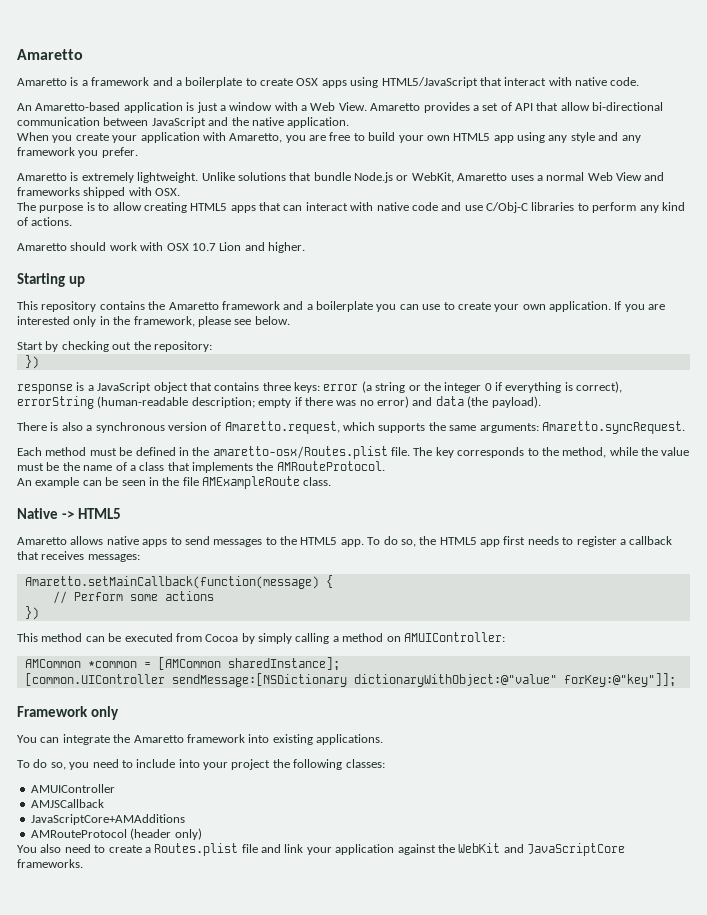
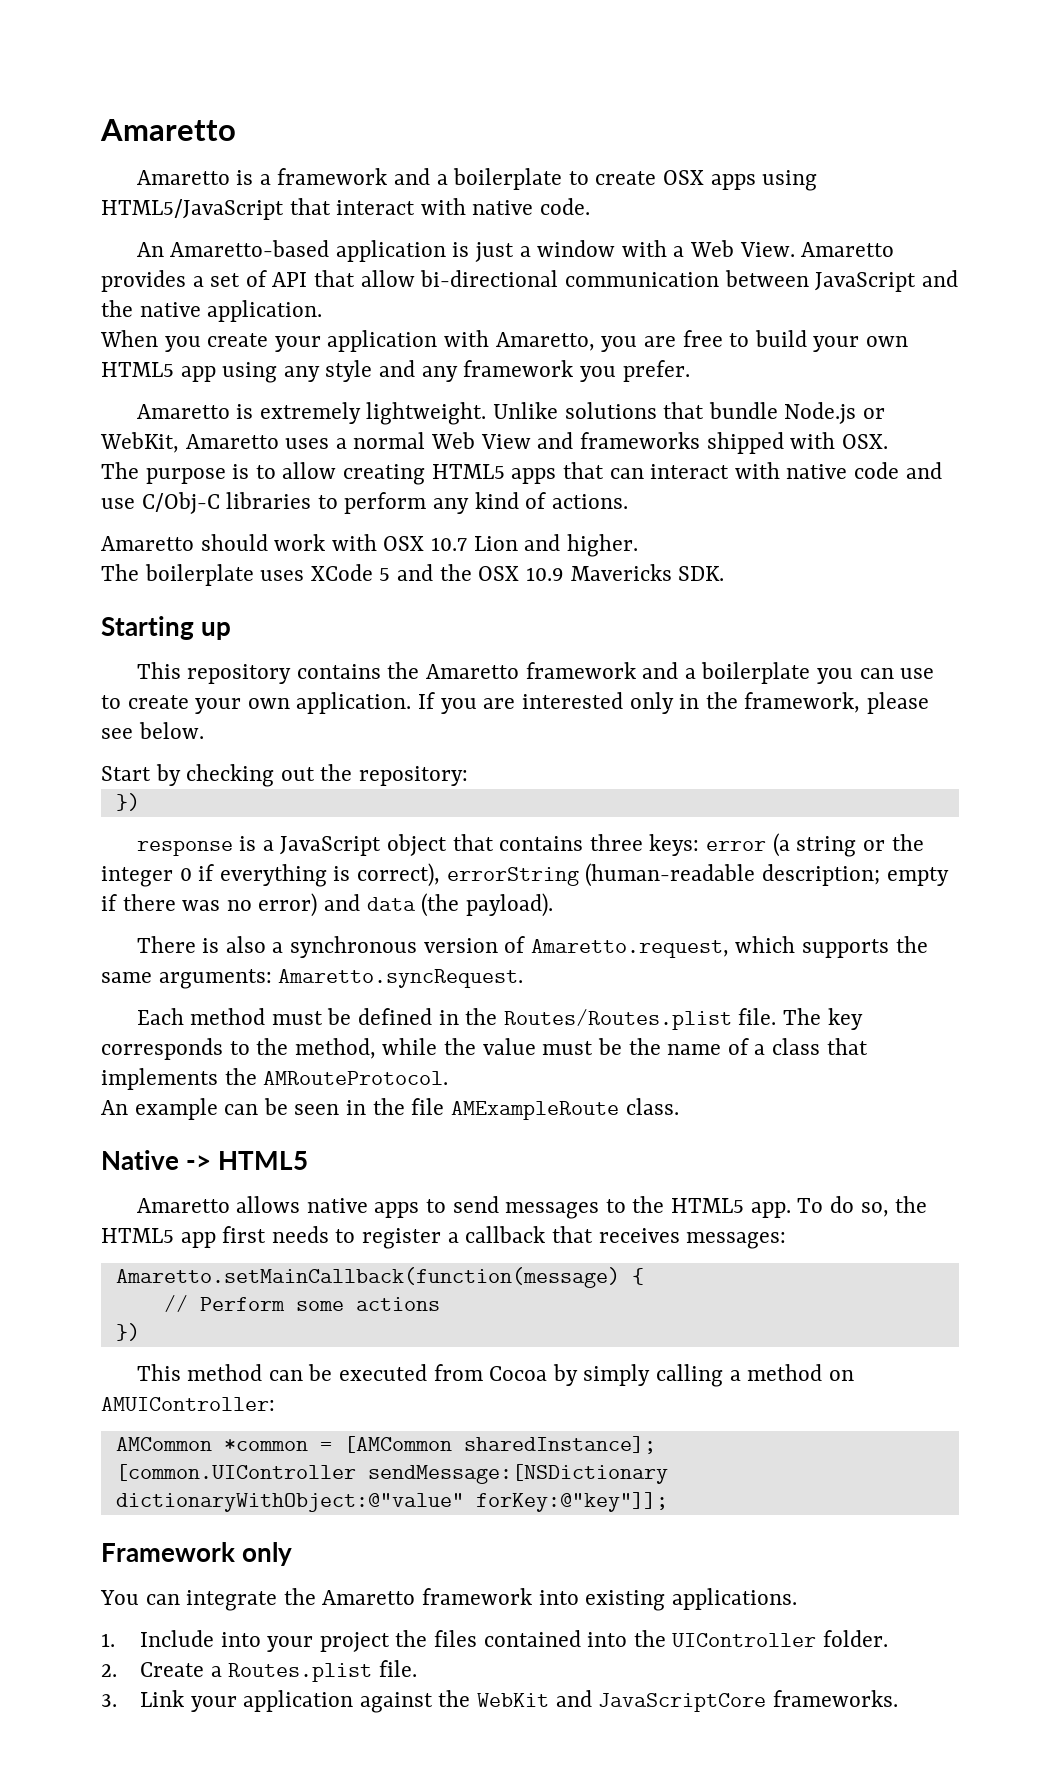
(305, 247) none -> [101,564,725,586] // The boilerplate uses XCode 5 and the OSX 10.9 Mavericks SDK.
[212,446,388,459] amaretto-osx/Routes.plist -> [503,1009,732,1030] Routes/Routes.plist
[17,759,385,770] [30,784,115,793] [30,799,104,808] [30,814,185,825] [30,828,202,840] [17,843,304,856] To do so, you need to include into your project the following classes: // AMUIController // AMJSCallback // JavaScriptCore+AMAdditions // AMRouteProtocol (header only) // You also need to create a Routes.plist file and link -> [101,1630,889,1652] [101,1660,417,1682] [101,1690,184,1707] 1. Include into your project the files contained into the UIController folder. // 2. Create a Routes.plist file. // 3. Link

